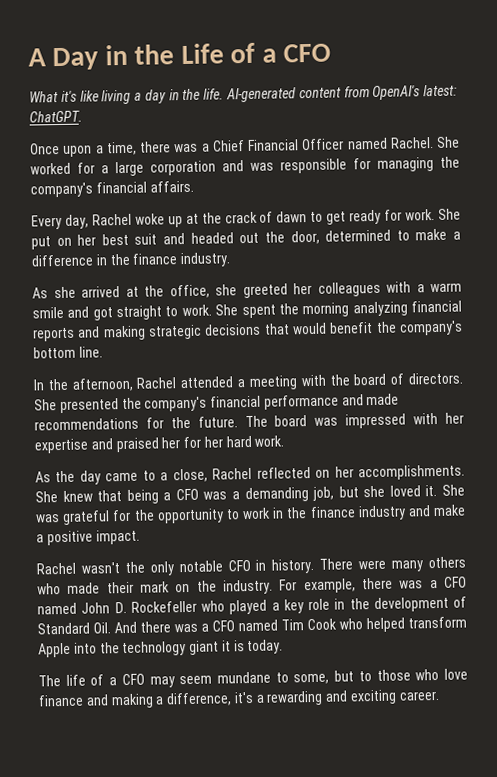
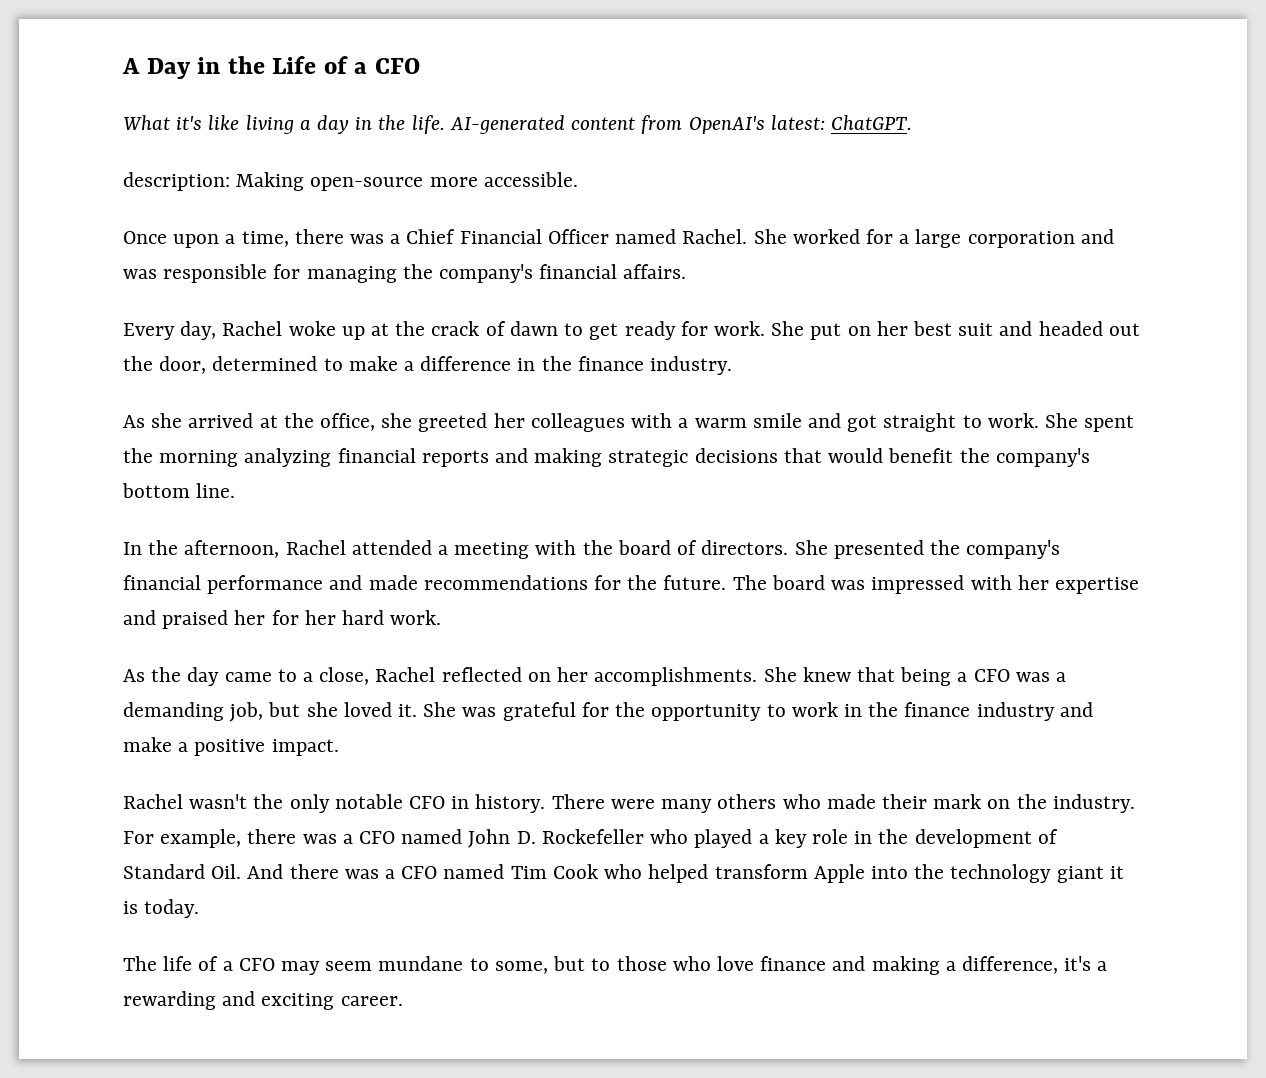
(83, 116) none -> [123,172,578,191] // description: Making open-source more accessible.

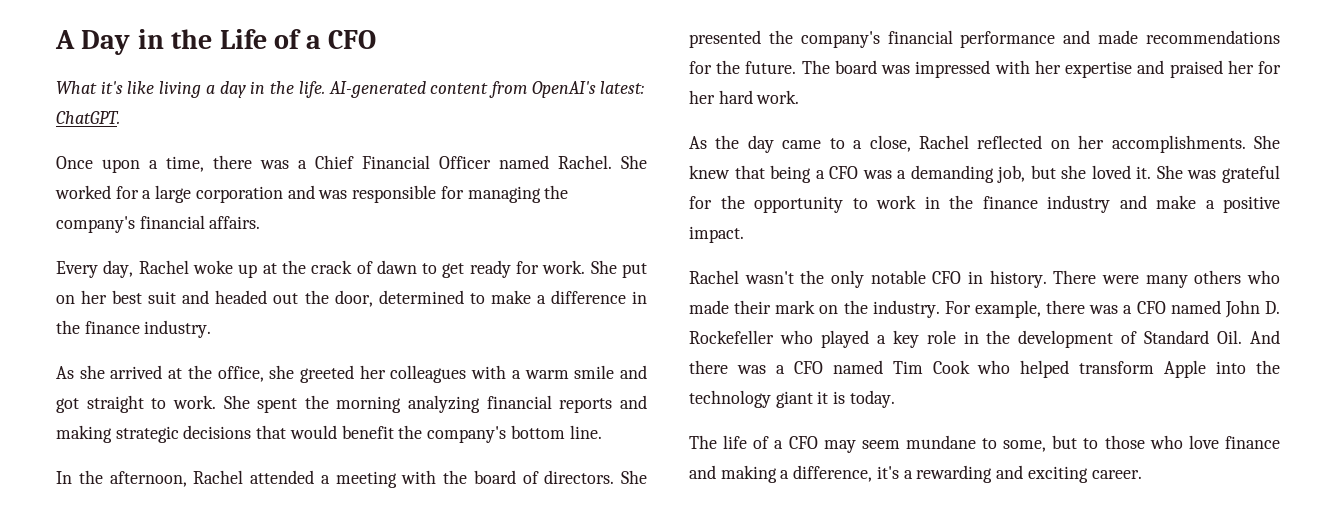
[123,172,578,191] // description: Making open-source more accessible. -> (120, 117) none

